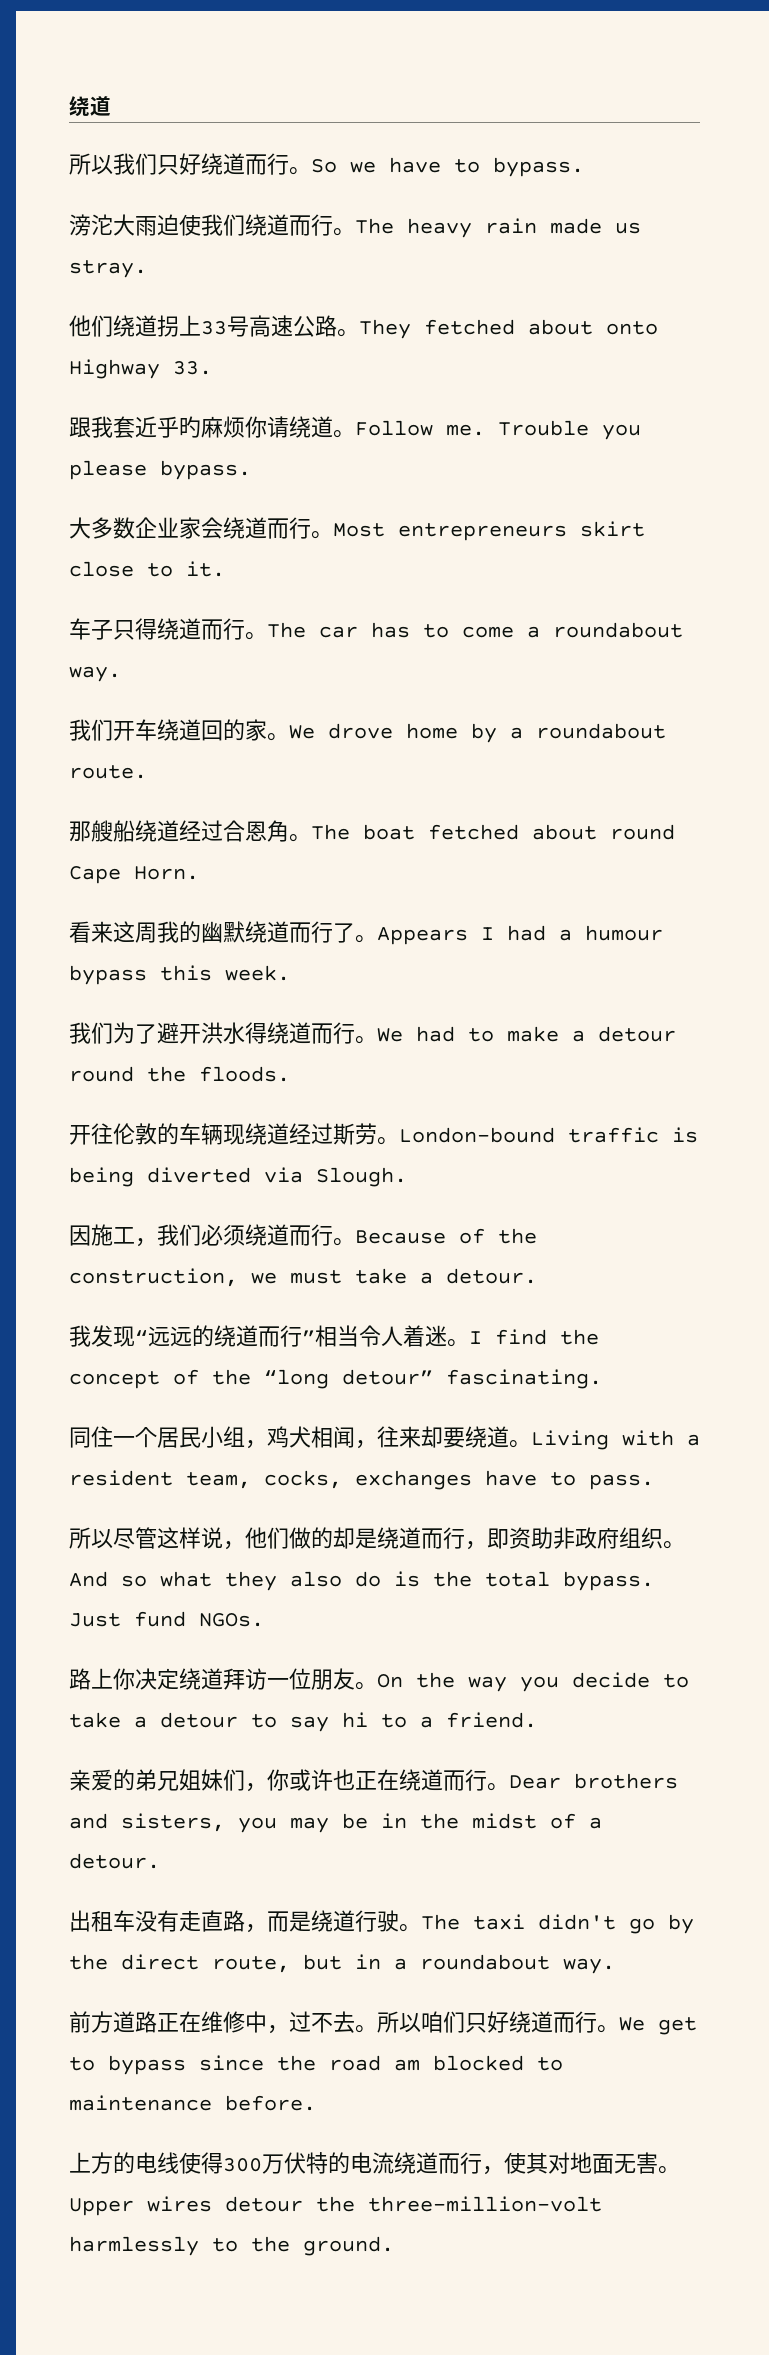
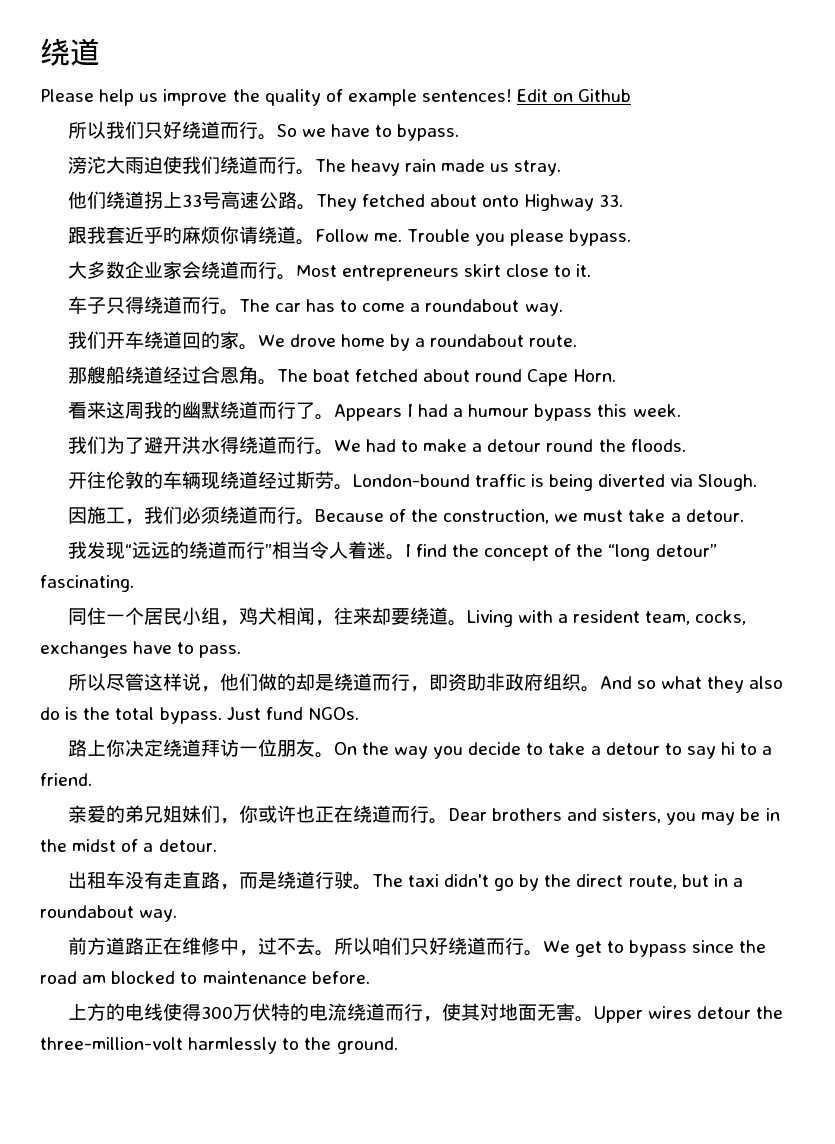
[69,96,111,117] 绕道 -> [40,38,100,66] [40,89,632,106] 绕道 // Please help us improve the quality of example sentences! Edit on Github

